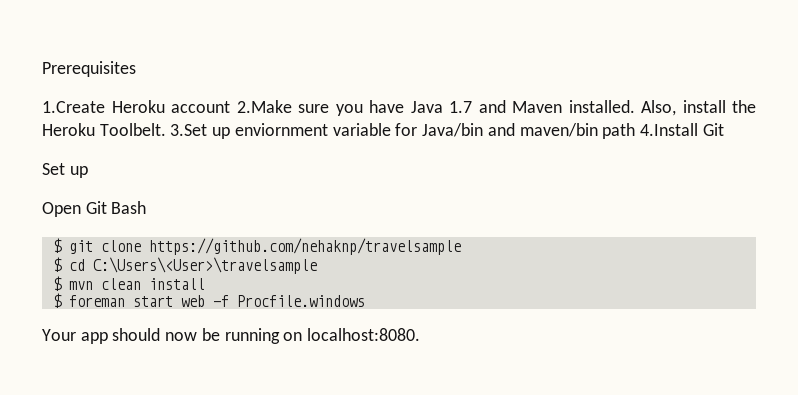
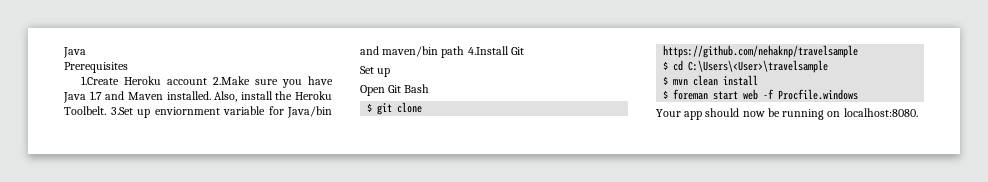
(42, 69) none -> [63,47,86,58] Java //

